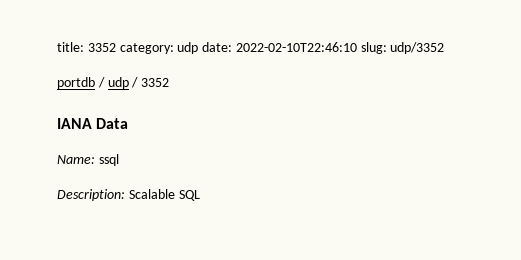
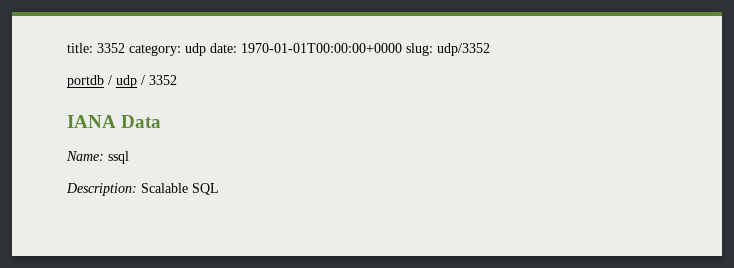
[235,42,357,52] 2022-02-10T22:46:10 -> [241,43,402,53] 1970-01-01T00:00:00+0000

